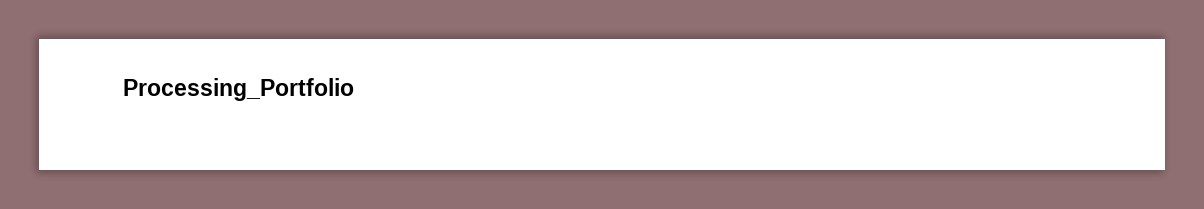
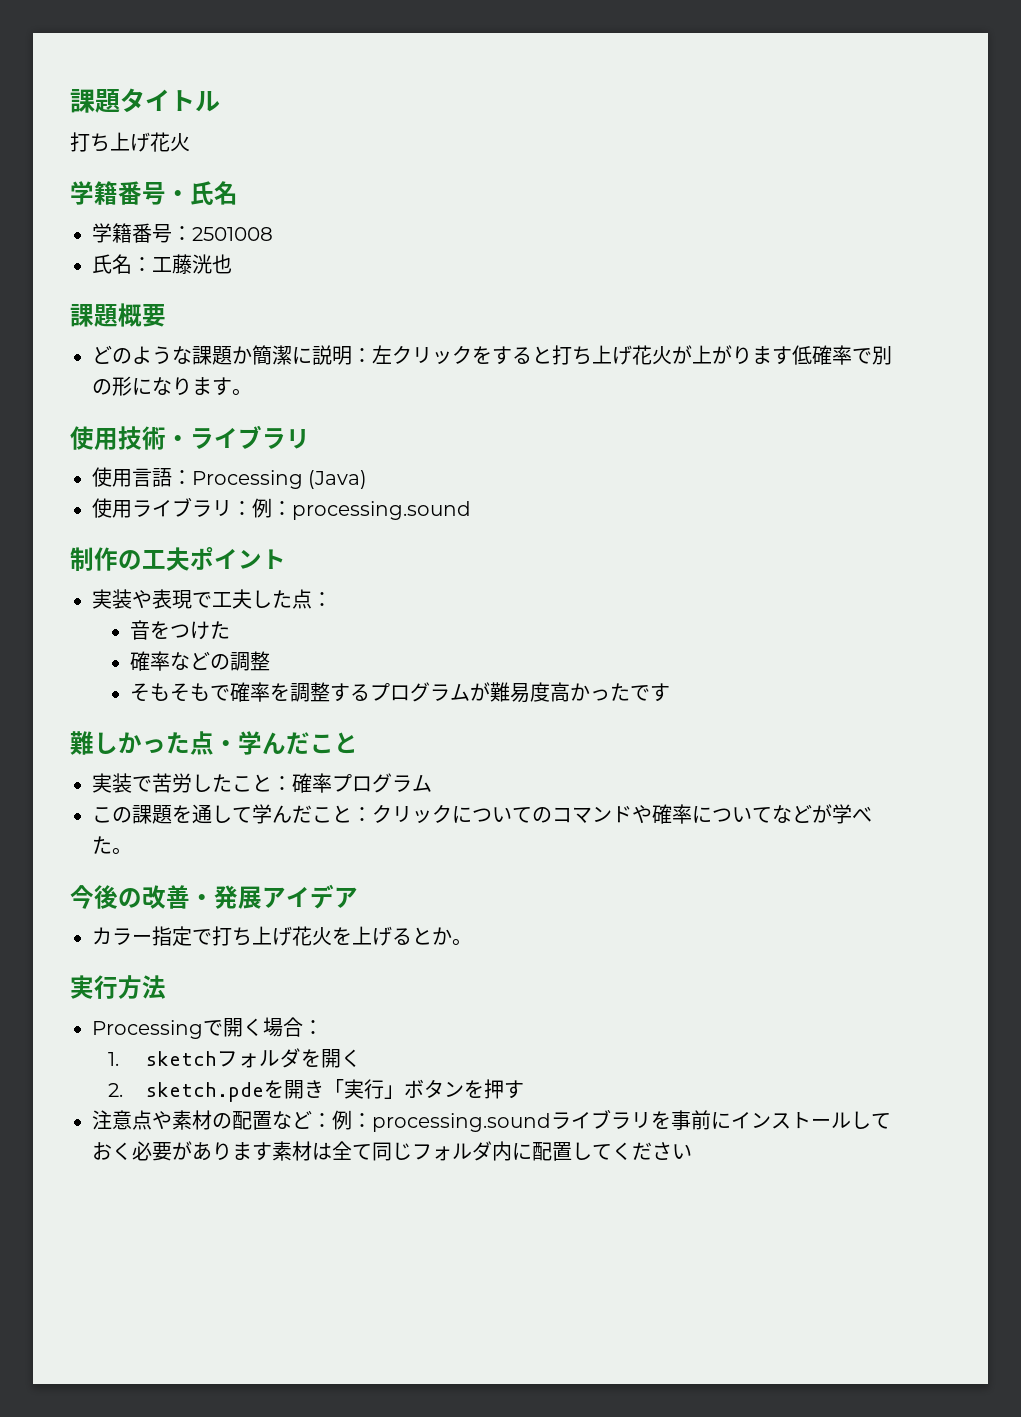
[123,78,354,101] Processing_Portfolio -> [70,88,220,113] [70,132,190,152] [70,181,238,205] [92,223,273,243] [92,254,232,274] [70,303,166,327] [92,345,892,365] [92,376,252,396] [70,425,310,450] [92,467,368,489] [92,497,471,520] [70,547,286,571] [92,589,332,609] [129,620,230,640] [129,651,270,671] [129,682,670,703] [70,731,358,755] [92,773,432,793] [92,804,872,824] [92,836,132,855] [70,884,358,909] [92,926,472,946] [70,975,166,999] [92,1017,323,1039] [107,1048,361,1068] [107,1079,524,1102] [92,1109,891,1132] [92,1141,692,1161] 課題タイトル // 打ち上げ花火 // 学籍番号・氏名 // 学籍番号：2501008 // 氏名：工藤洸也 // 課題概要 // どのような課題か簡潔に説明：左クリックをすると打ち上げ花火が上がります低確率で別の形になります。 // 使用技術・ライブラリ // 使用言語：Processing (Java) // 使用ライブラリ：例：processing.sound // 制作の工夫ポイント // 実装や表現で工夫した点： // 音をつけた // 確率などの調整 // そもそもで確率を調整するプログラムが難易度高かったです // 難しかった点・学んだこと // 実装で苦労したこと：確率プログラム // この課題を通して学んだこと：クリックについてのコマンドや確率についてなどが学べた。 // 今後の改善・発展アイデア // カラー指定で打ち上げ花火を上げるとか。 // 実行方法 // Processingで開く場合： // 1. sketchフォルダを開く // 2. sketch.pdeを開き「実行」ボタンを押す // 注意点や素材の配置など：例：processing.soundライブラリを事前にインストールしておく必要があります素材は全て同じフォルダ内に配置してください

